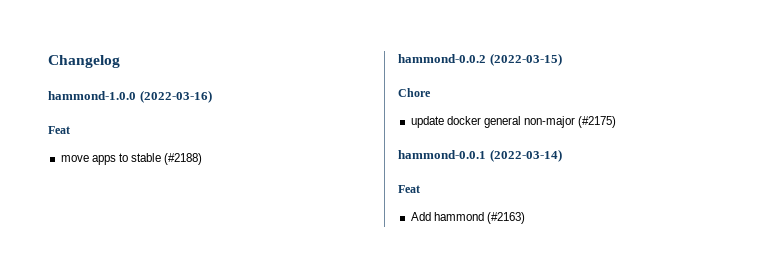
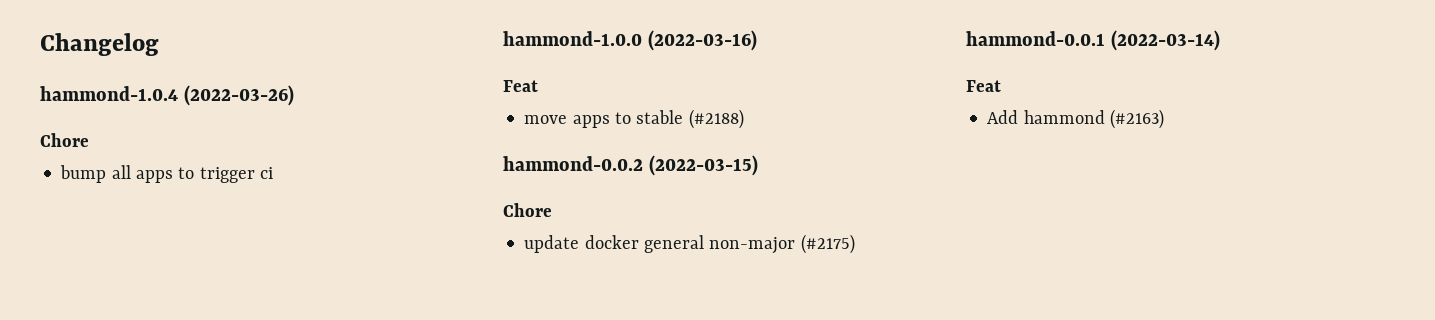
(120, 61) none -> [40,85,294,106] [40,133,89,147] [60,165,273,183] // hammond-1.0.4 (2022-03-26) // Chore // bump all apps to trigger ci

